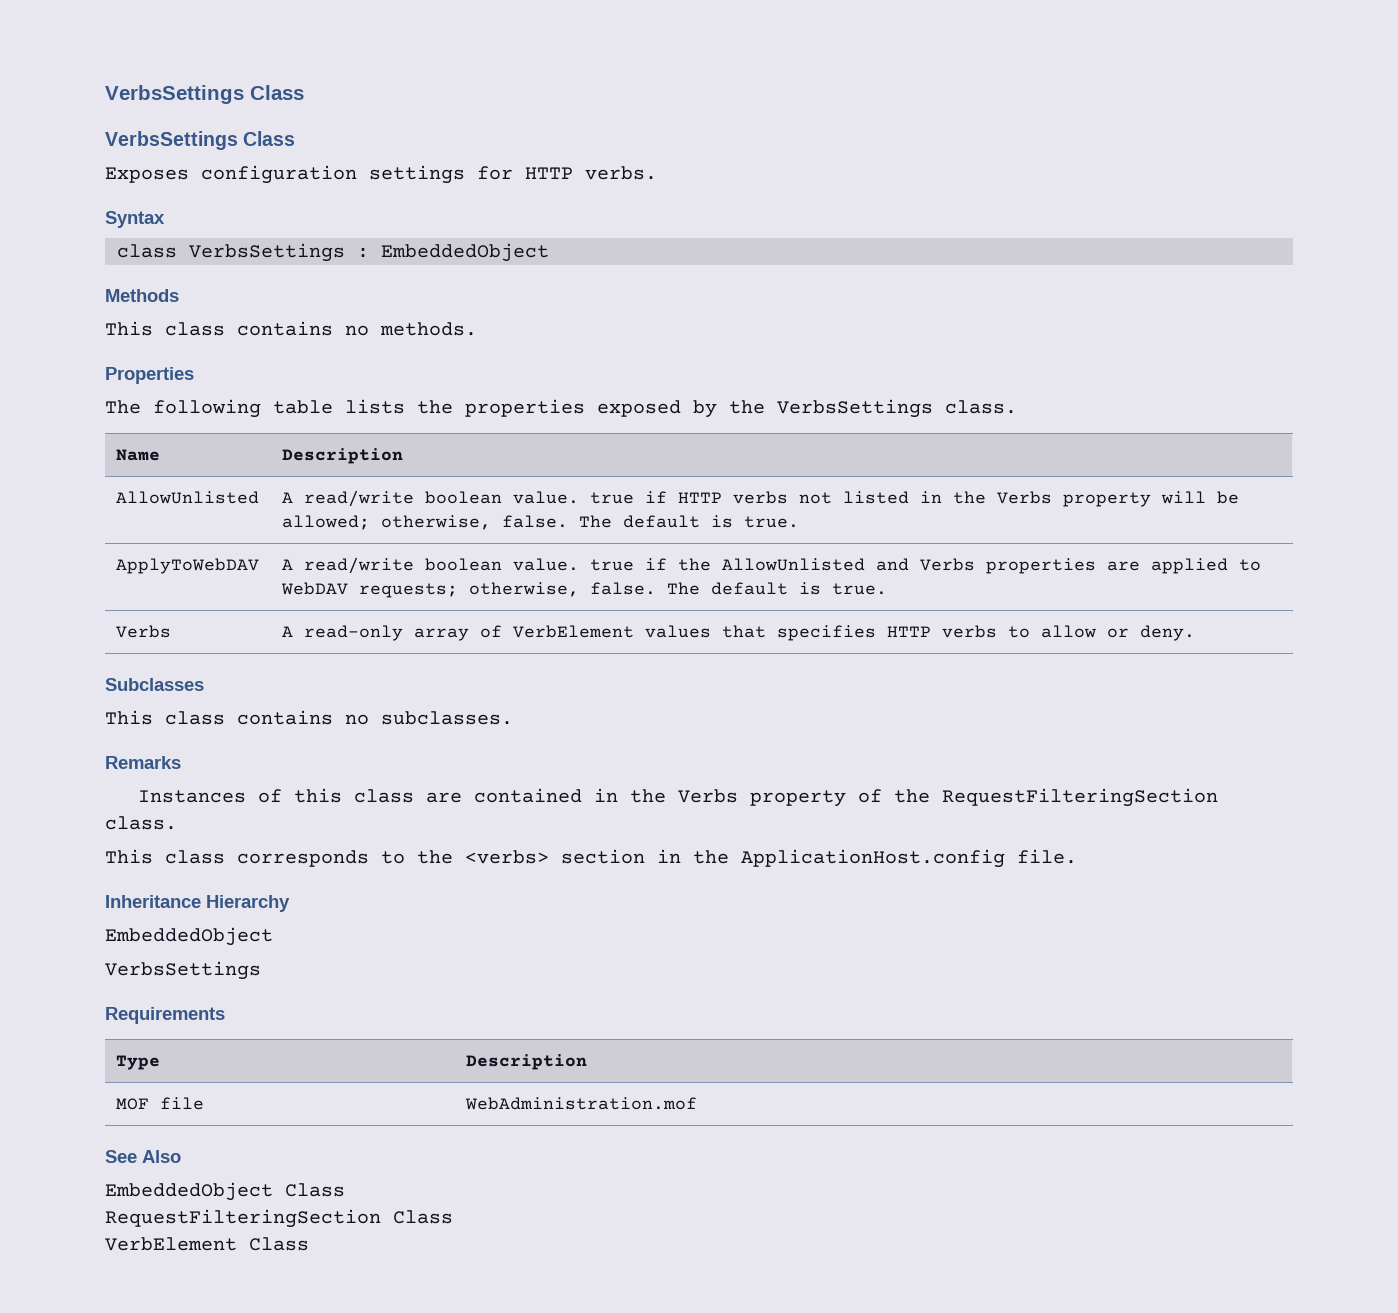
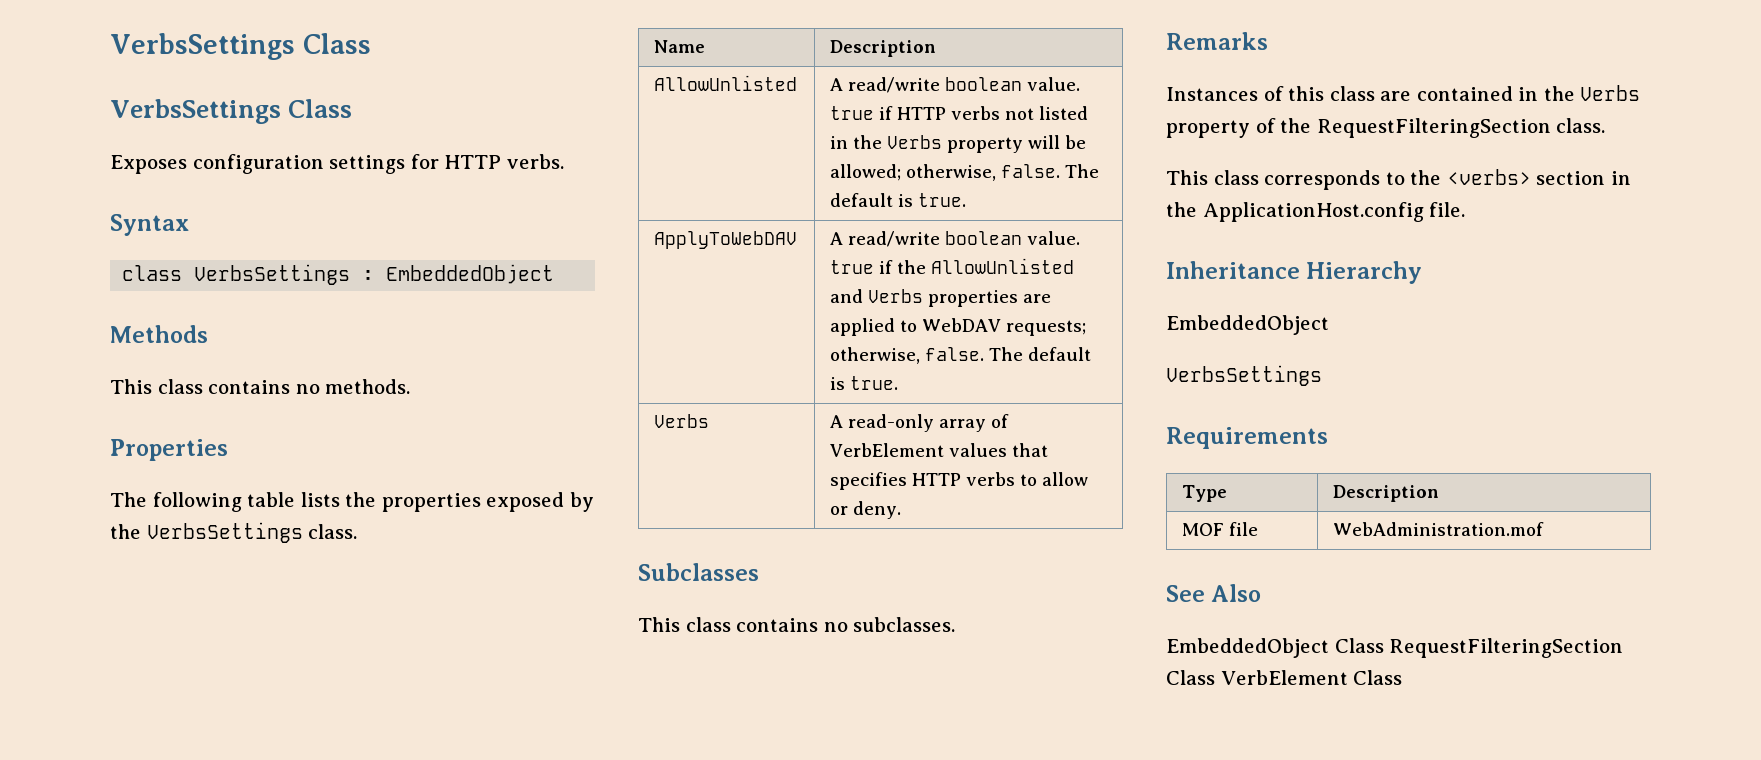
(345, 1190) // -> (1384, 645) none
(453, 1217) // -> (1215, 677) none

